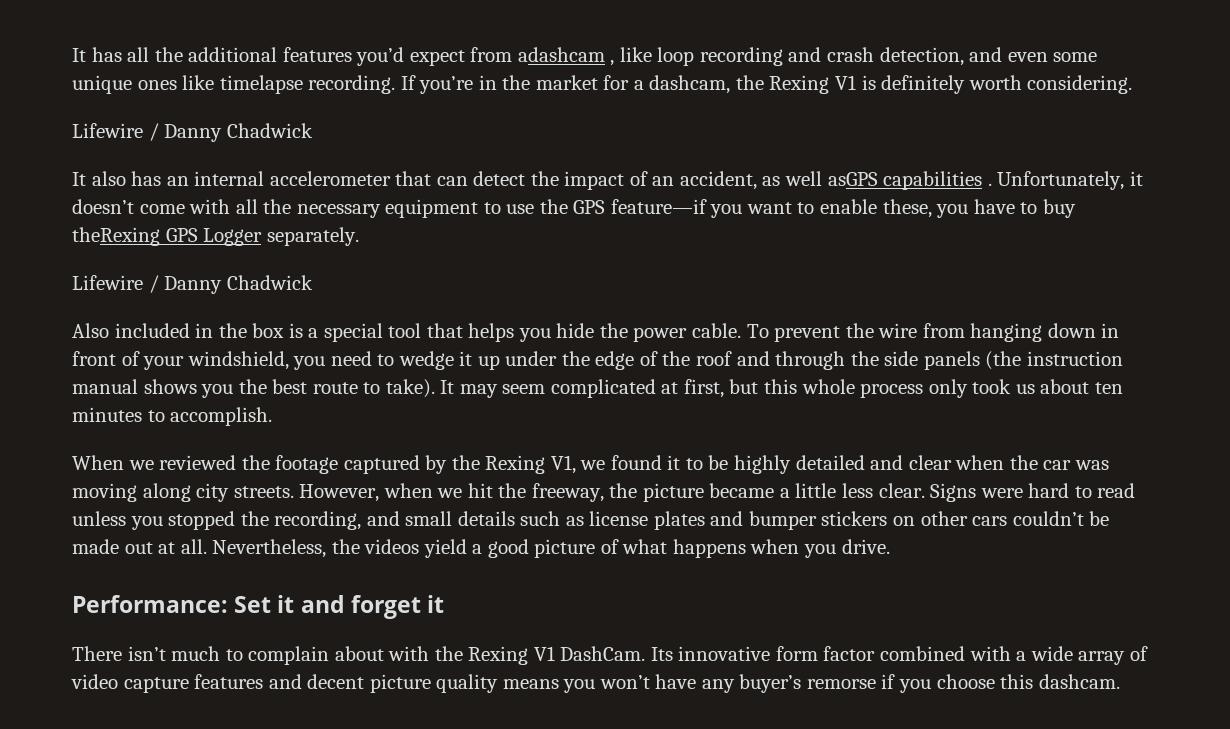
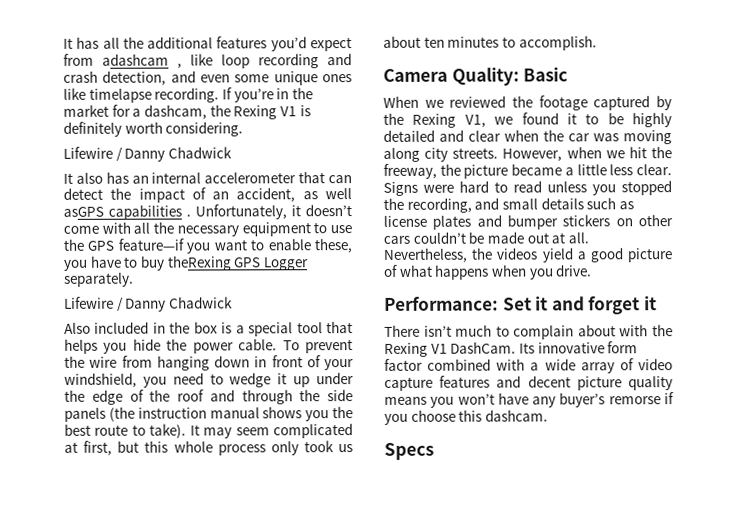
(273, 416) none -> [383,67,569,86] // Camera Quality: Basic
(1120, 681) none -> [384,442,434,460] // Specs

